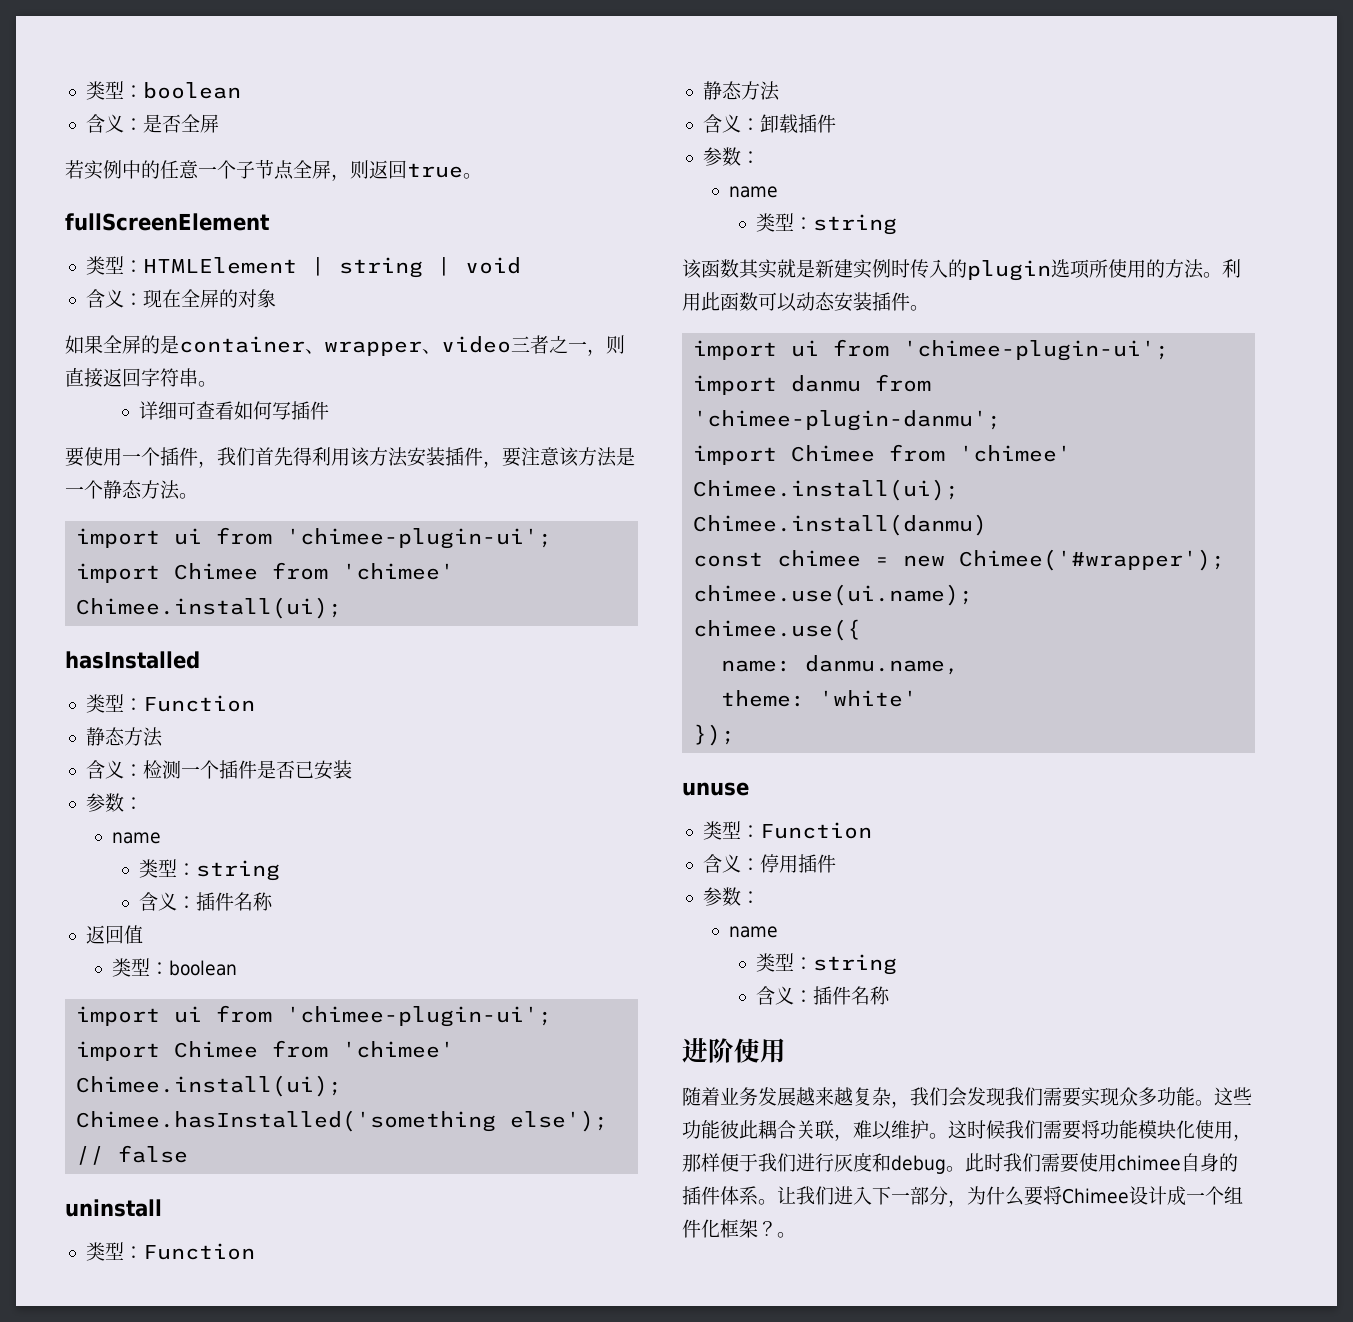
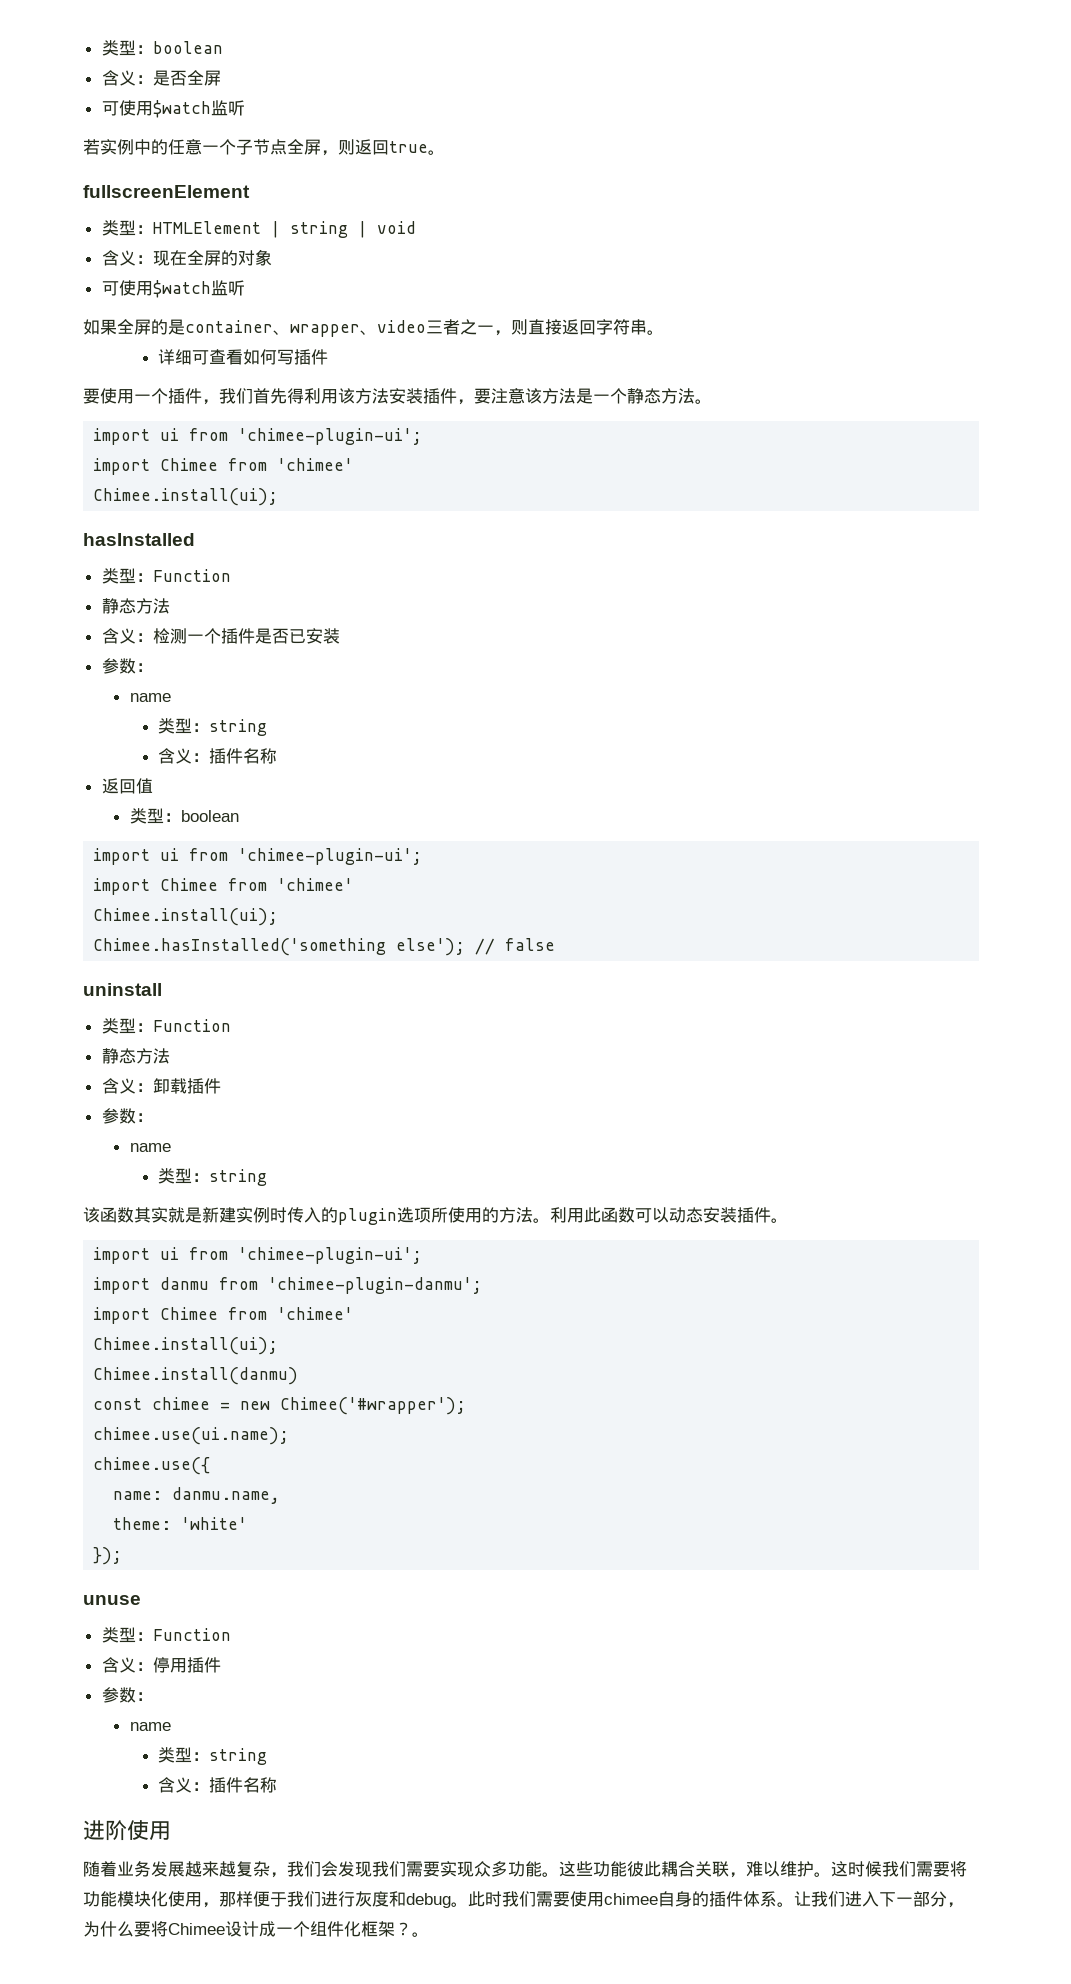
(219, 123) none -> [101,100,245,118] // 可使用$watch监听
[65,213,270,231] fullScreenElement -> [83,185,250,198] fullscreenElement
(276, 298) none -> [101,280,245,298] // 可使用$watch监听

